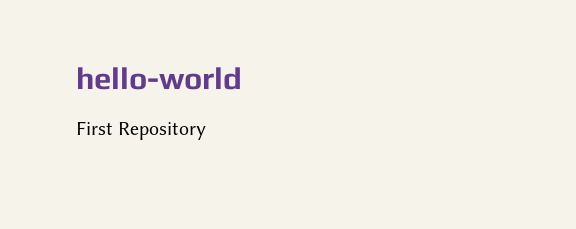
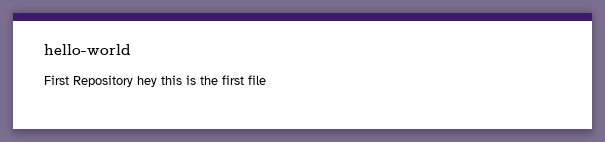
(207, 131) none -> [137,75,266,87] hey this is the first file

